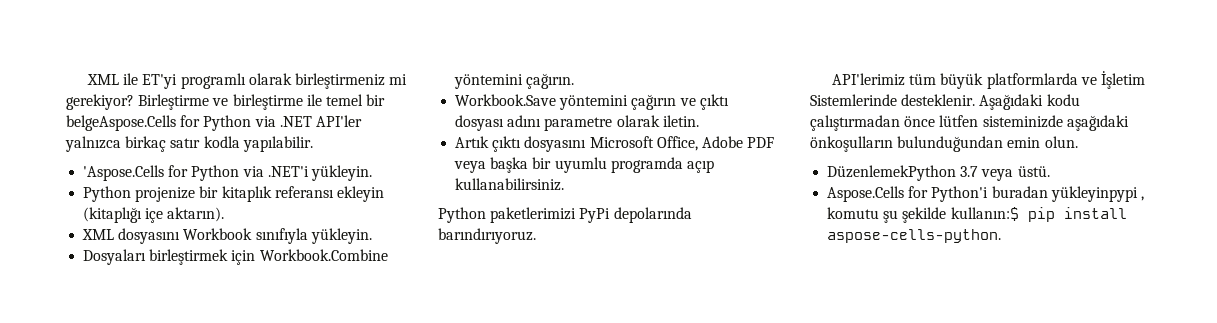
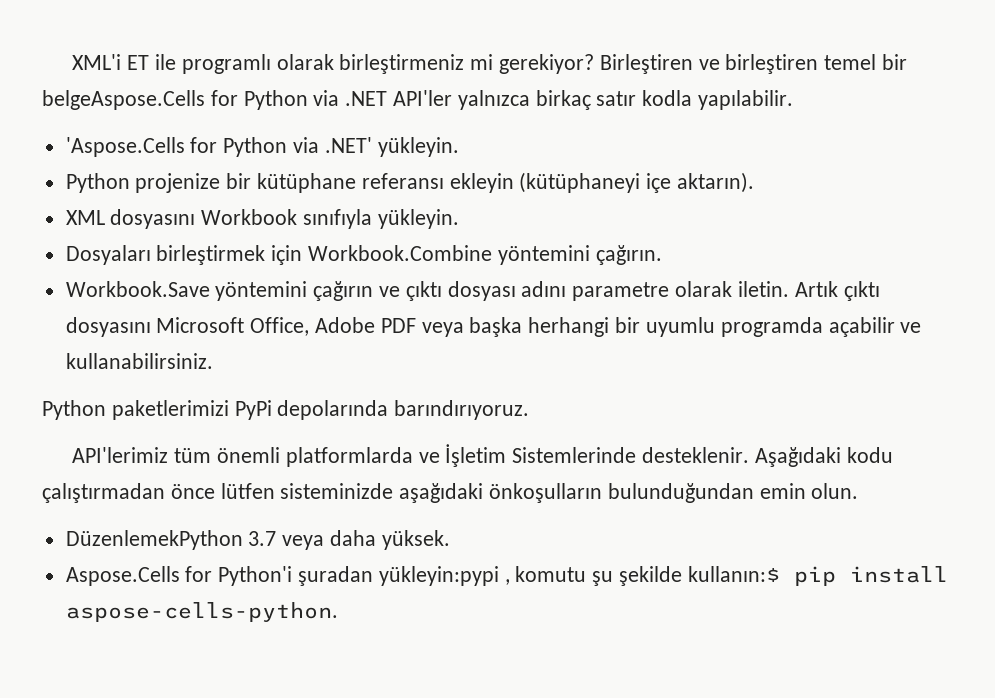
[86,73,178,89] XML ile ET'yi -> [72,54,176,70] XML'i ET ile
[138,94,322,110] Birleştirme ve birleştirme ile -> [599,54,819,74] Birleştiren ve birleştiren
[267,166,309,177] .NET'i -> [324,137,372,153] .NET'
[221,186,272,202] kitaplık -> [257,173,357,193] kütüphane
[83,207,143,223] (kitaplığı -> [519,172,641,193] (kütüphaneyi
(699, 121) // -> (789, 289) none
(529, 165) none -> [528,317,610,337] herhangi
[686,160,714,173] açıp -> [828,317,922,337] açabilir ve
[940,73,984,89] büyük -> [216,447,280,463] önemli
[1017,166,1050,177] üstü. -> [330,530,450,550] daha yüksek.
[991,186,1138,202] buradan yükleyinpypi -> [298,566,499,586] şuradan yükleyin:pypi

